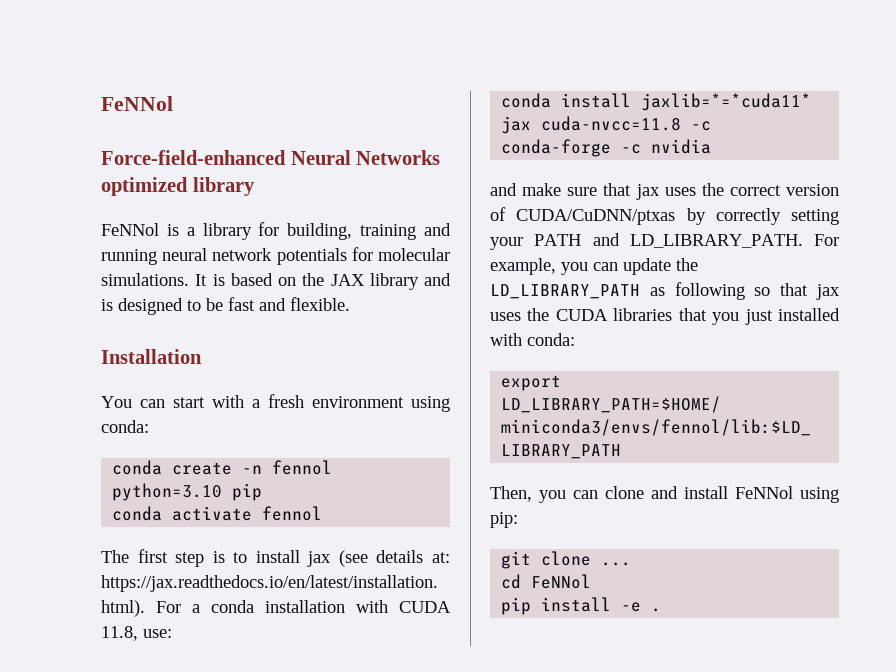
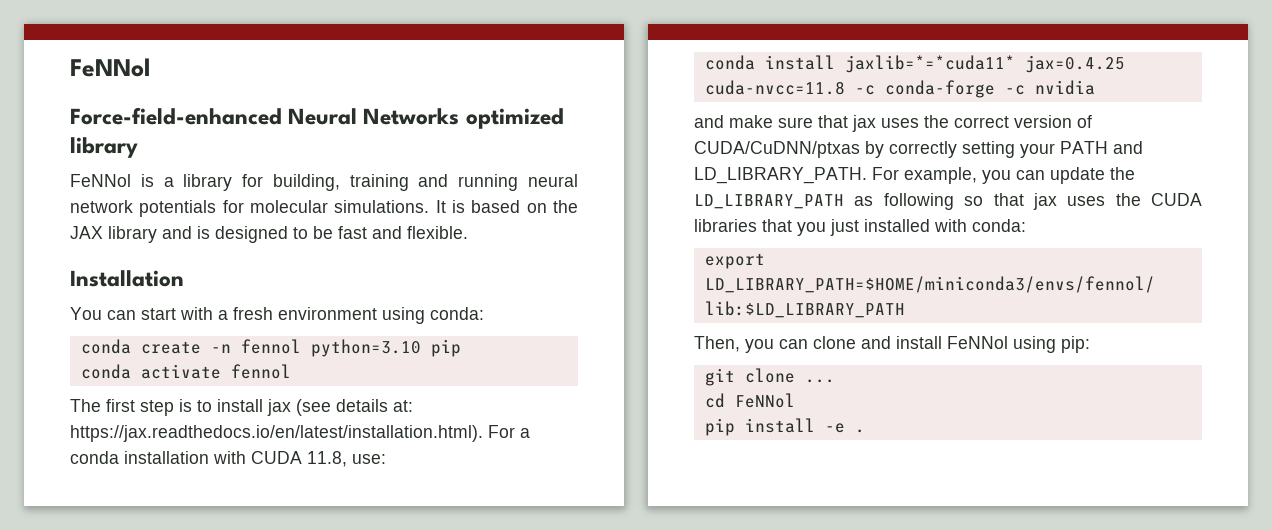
[501,116,532,134] jax -> [1024,55,1125,73] jax=0.4.25

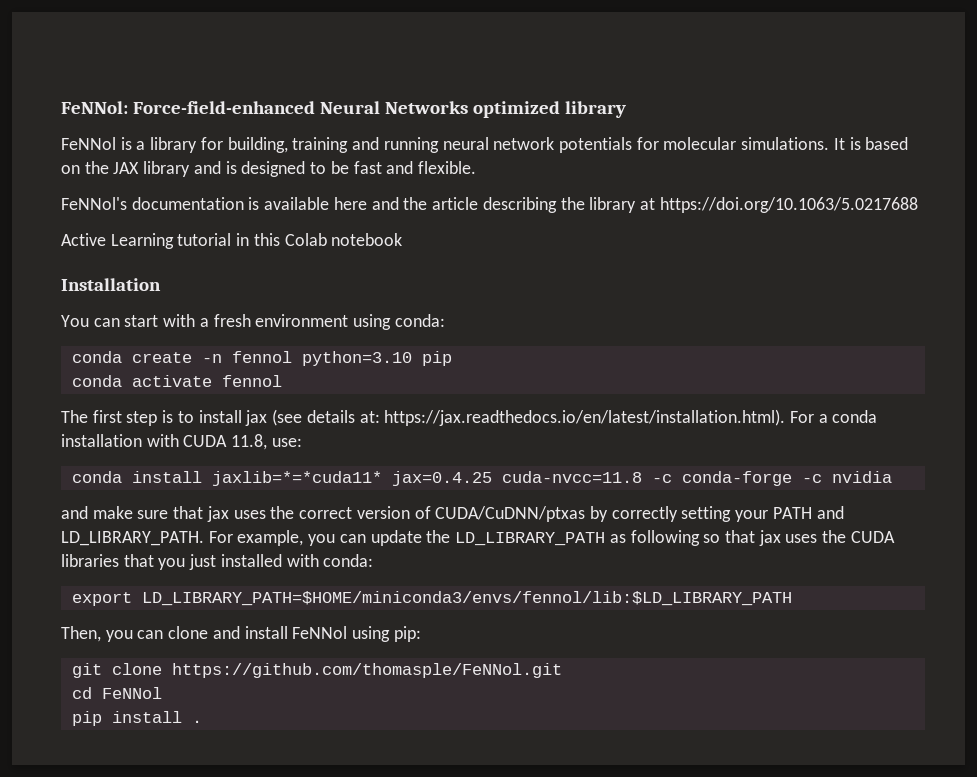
[70,58,150,77] FeNNol // -> [61,101,128,114] FeNNol:
(468, 232) none -> [61,197,918,213] [61,233,403,249] // FeNNol's documentation is available here and the article describing the library at https://doi.org/10.1063/5.0217688 // Active Learning tutorial in this Colab notebook
[804,379,835,383] ... -> [171,663,562,678] https://github.com/thomasple/FeNNol.git
[824,423,845,433] -e -> (182, 717) none

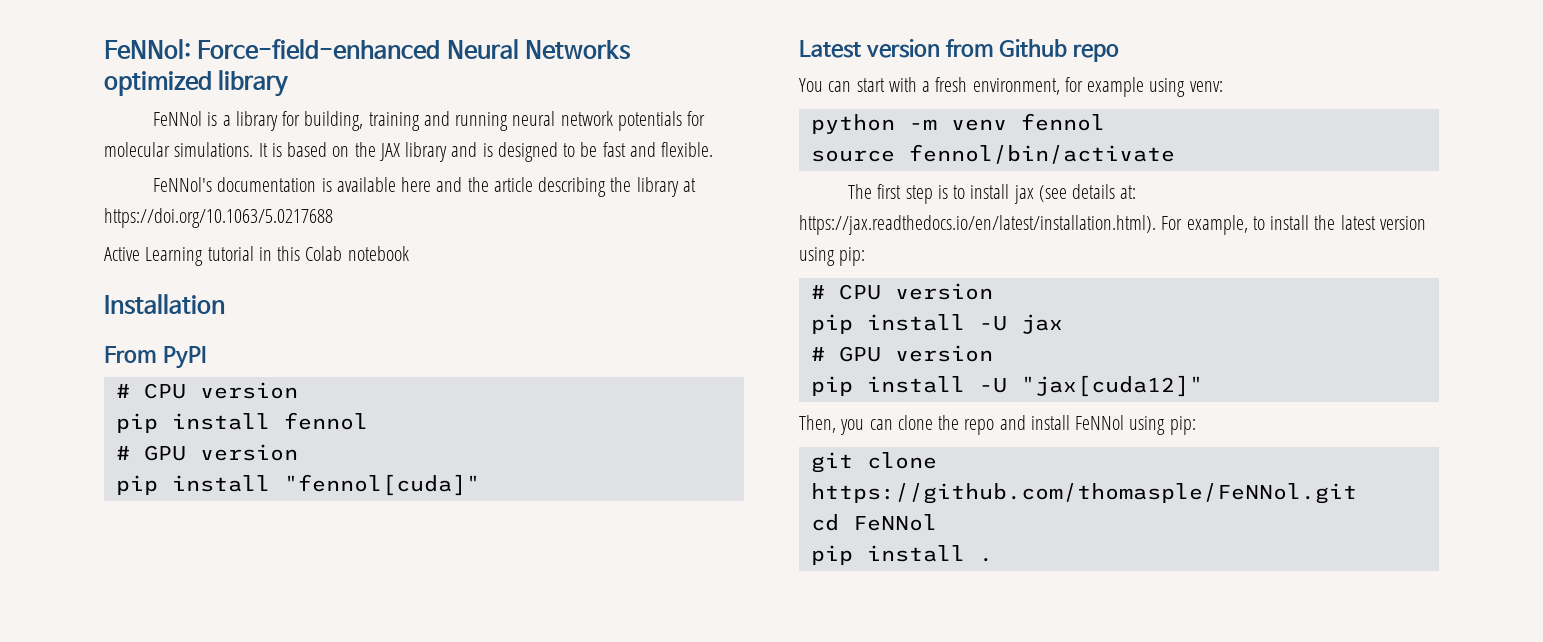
(161, 284) none -> [104,346,206,369] [115,382,298,399] [115,412,368,433] [115,444,298,461] [115,474,480,496] [799,39,1120,62] // From PyPI // # CPU version // pip install fennol // # GPU version // pip install "fennol[cuda]" // Latest version from Github repo
[255,314,445,330] [71,351,452,366] [71,375,282,387] environment using conda: // conda create -n fennol python=3.10 pip // conda activate fennol -> [972,77,1223,97] [810,113,1105,134] [810,144,1175,164] environment, for example using venv: // python -m venv fennol // source fennol/bin/activate
[818,410,878,423] [61,434,302,450] [71,471,892,486] [61,506,844,522] [61,530,895,546] [61,554,374,570] [71,591,792,606] a conda installation with CUDA 11.8, use: // conda install jaxlib=*=*cuda11* jax=0.4.25 cuda-nvcc=11.8 -c conda-forge -c nvidia // and make sure that jax uses the correct version of CUDA/CuDNN/ptxas by correctly setting your PATH and LD_LIBRARY_PATH. For example, you can update the LD_LIBRARY_PATH as following so that jax uses the CUDA libraries that you just installed with conda: // export LD_LIBRARY_PATH=$HOME/miniconda3/envs/fennol/lib:$LD_LIBRARY_PATH -> [1186,215,1426,235] [799,247,866,266] [810,283,993,300] [810,314,1063,334] [810,345,993,362] [810,375,1203,397] example, to install the latest version using pip: // # CPU version // pip install -U jax // # GPU version // pip install -U "jax[cuda12]"
(209, 632) none -> [938,415,995,435] the repo

